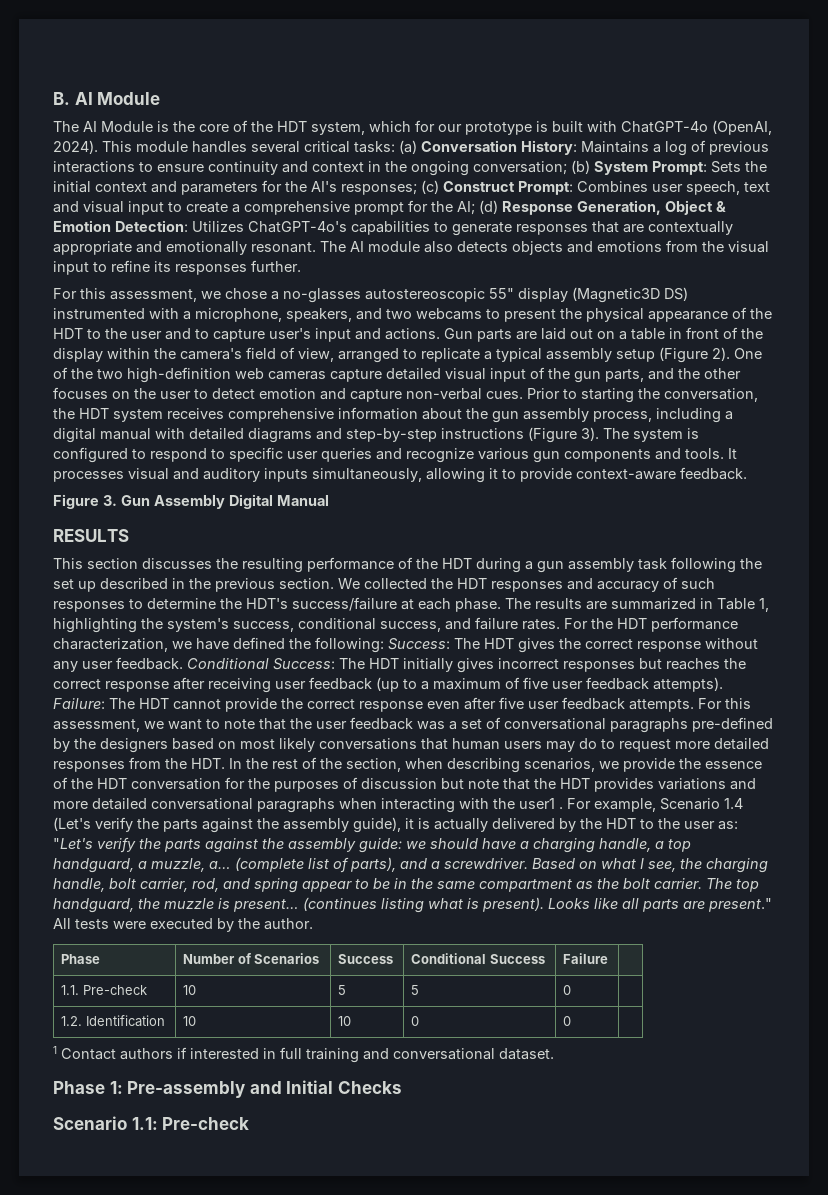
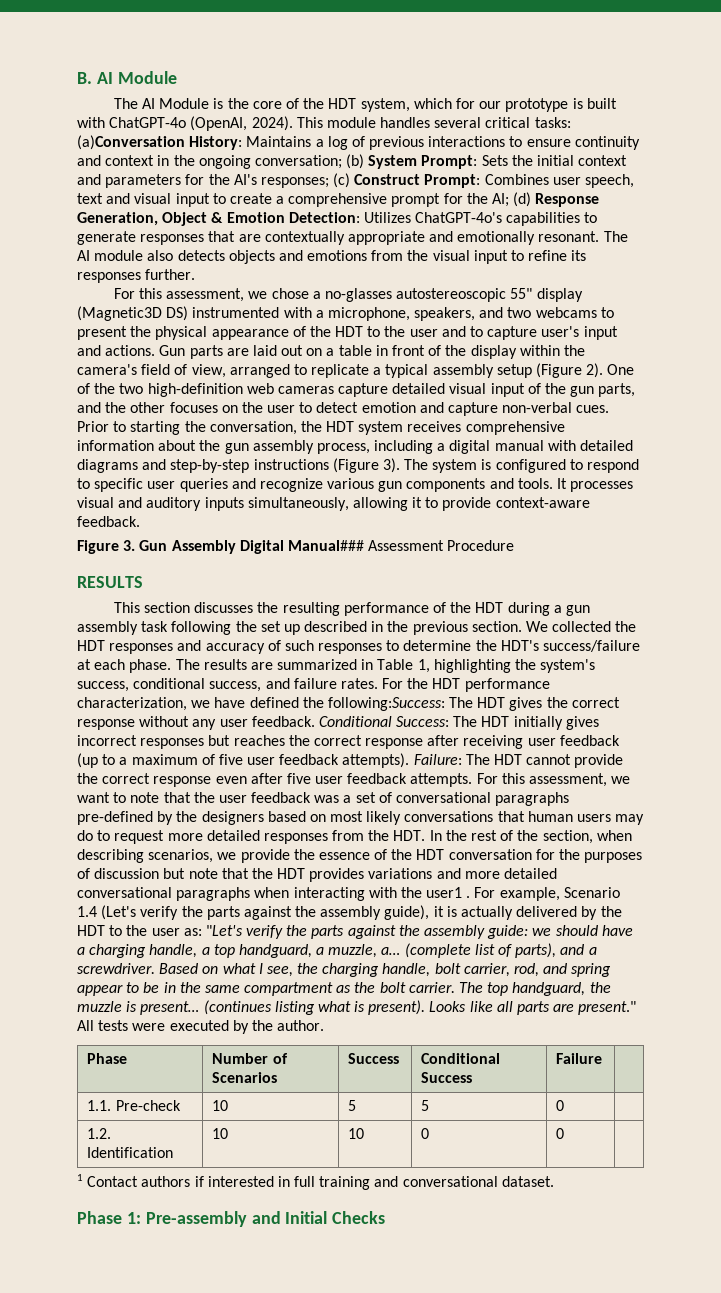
[399,140,517,154] (a) Conversation -> [77,135,185,150] (a)Conversation
[277,495,329,506] Manual -> [287,540,515,551] Manual### Assessment Procedure
[315,637,450,653] following: Success: -> [327,697,445,711] following:Success:
[53,1116,250,1130] // Scenario 1.1: Pre-check -> (386, 1217) none

